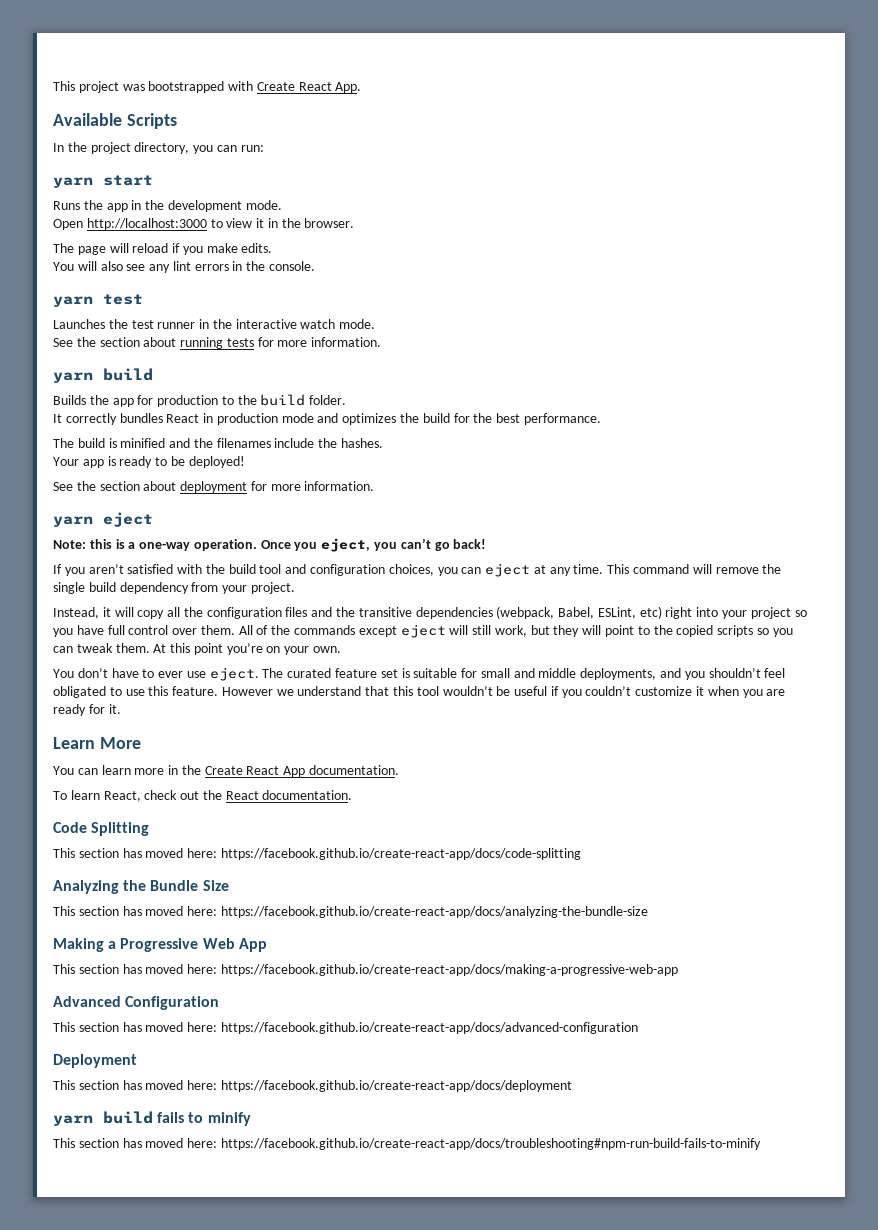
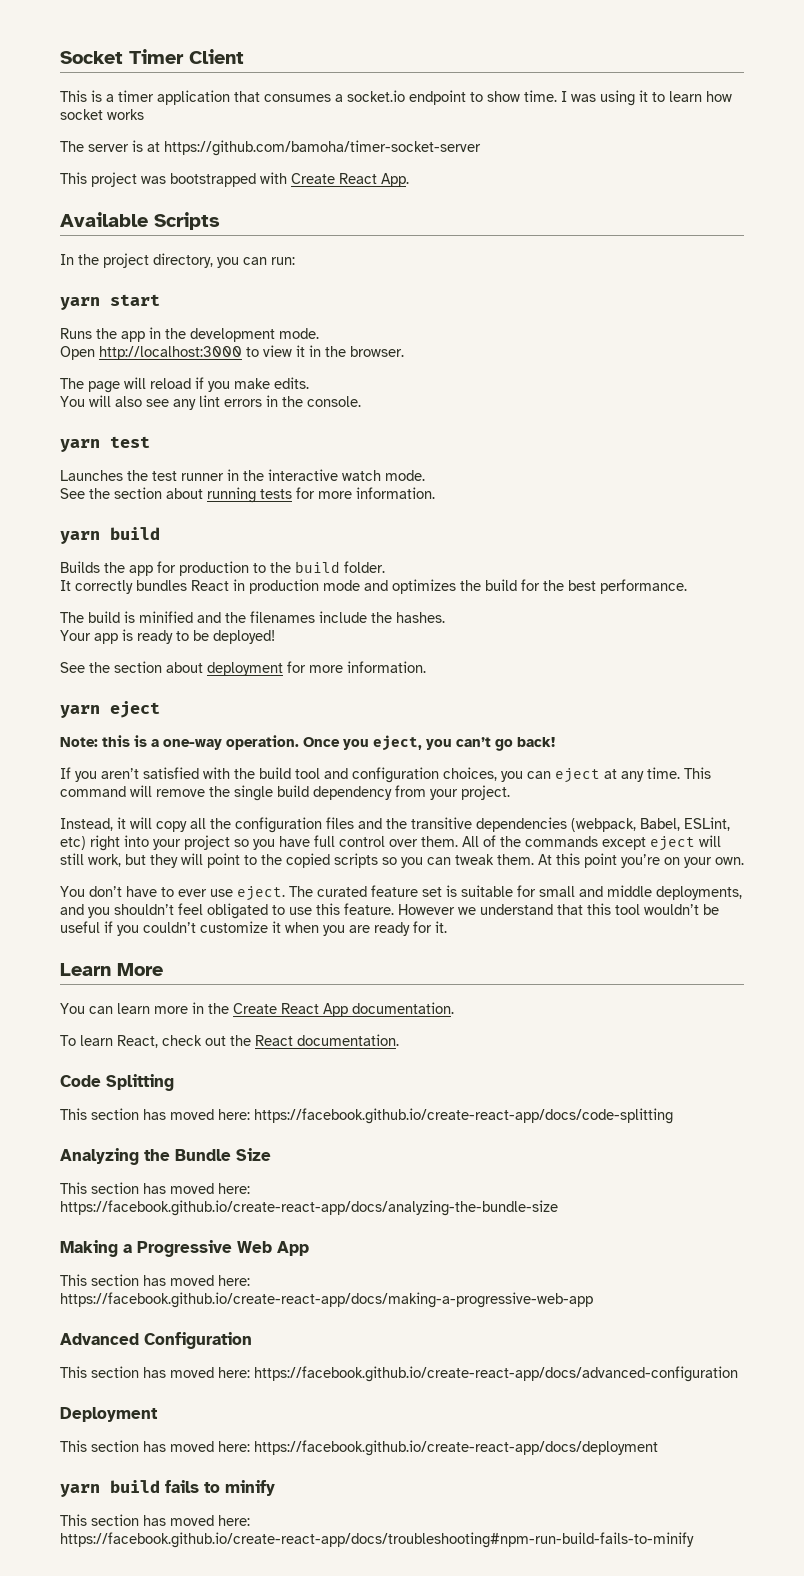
(53, 86) none -> [60,49,244,64] [60,90,732,106] [60,109,144,120] [60,140,481,156] Socket Timer Client // This is a timer application that consumes a socket.io endpoint to show time. I was using it to learn how socket works // The server is at https://github.com/bamoha/timer-socket-server //

